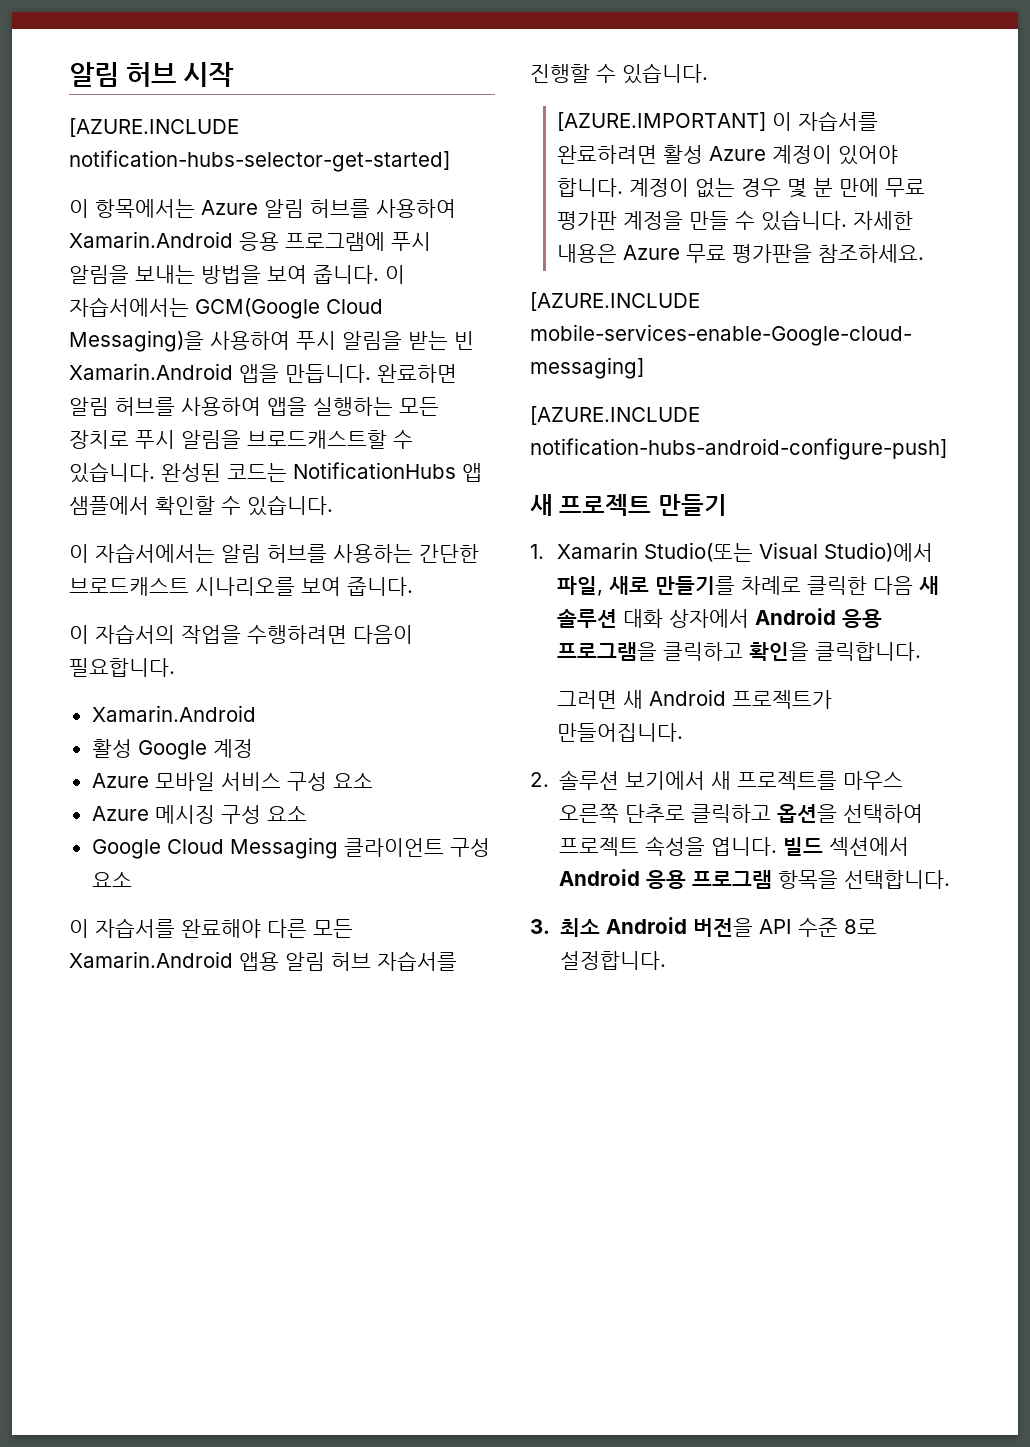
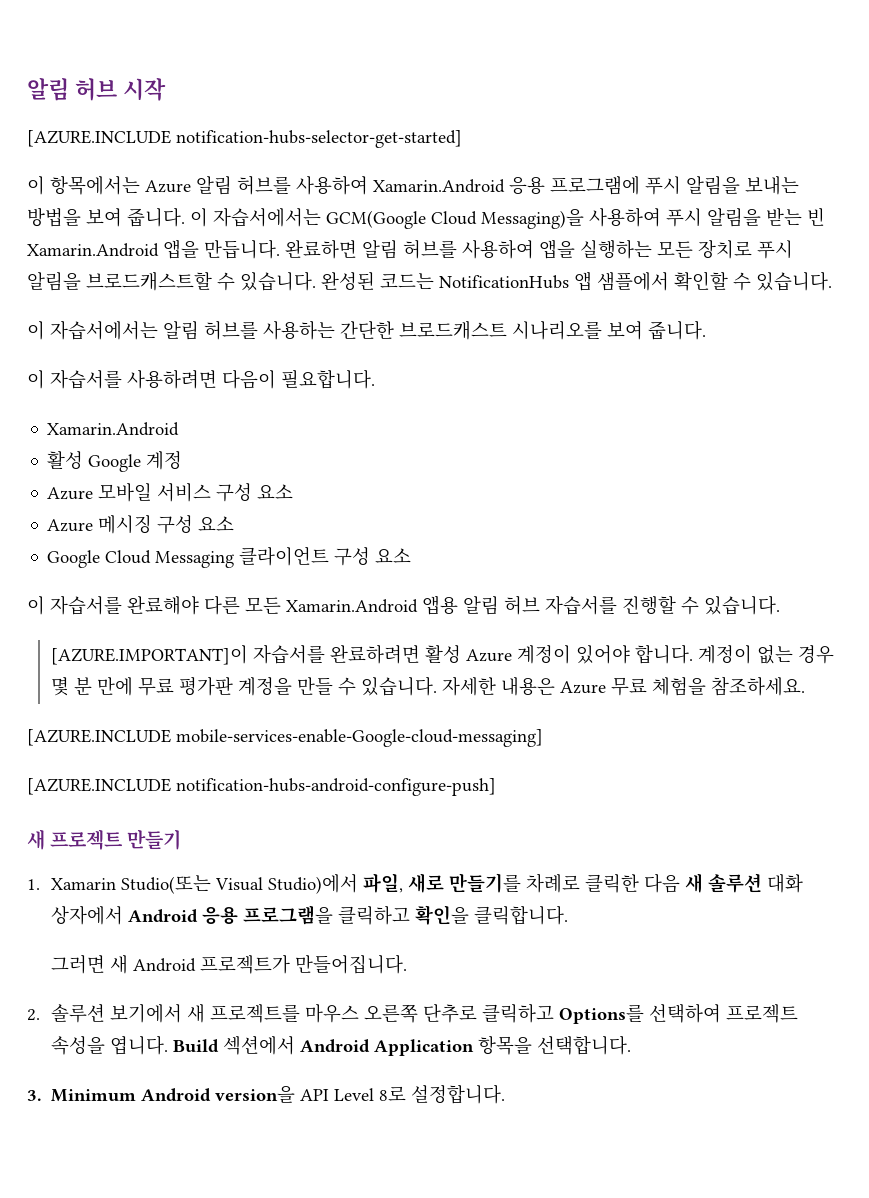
[95,624,347,644] 자습서의 작업을 수행하려면 -> [50,369,217,389] 자습서를 사용하려면
[557,112,793,131] [AZURE.IMPORTANT] 이 -> [50,645,248,665] [AZURE.IMPORTANT]이
[732,244,813,263] 평가판을 -> [651,677,706,696] 체험을
[777,804,838,823] 옵션을 -> [558,1004,644,1024] Options를
[783,837,824,856] 빌드 -> [172,1039,219,1053] Build
[646,870,773,889] 응용 프로그램 -> [373,1039,474,1056] Application
[560,917,839,937] 최소 Android 버전을 API 수준 -> [51,1086,375,1103] Minimum Android version을 API Level

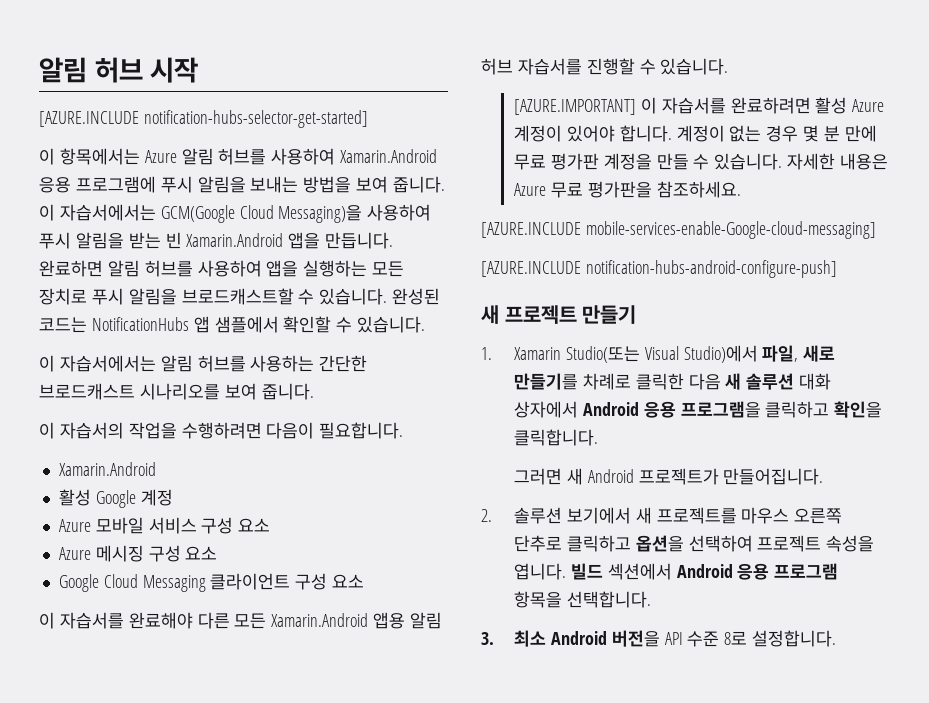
[50,369,217,389] 자습서를 사용하려면 -> [59,422,262,439] 자습서의 작업을 수행하려면
[50,645,248,665] [AZURE.IMPORTANT]이 -> [513,97,657,115] [AZURE.IMPORTANT] 이
[651,677,706,696] 체험을 -> [587,181,652,198] 평가판을
[558,1004,644,1024] Options를 -> [635,535,684,552] 옵션을
[172,1039,219,1053] Build -> [570,563,603,580] 빌드
[373,1039,474,1056] Application -> [737,563,839,580] 응용 프로그램
[51,1086,375,1103] Minimum Android version을 API Level -> [513,630,720,647] 최소 Android 버전을 API 수준

